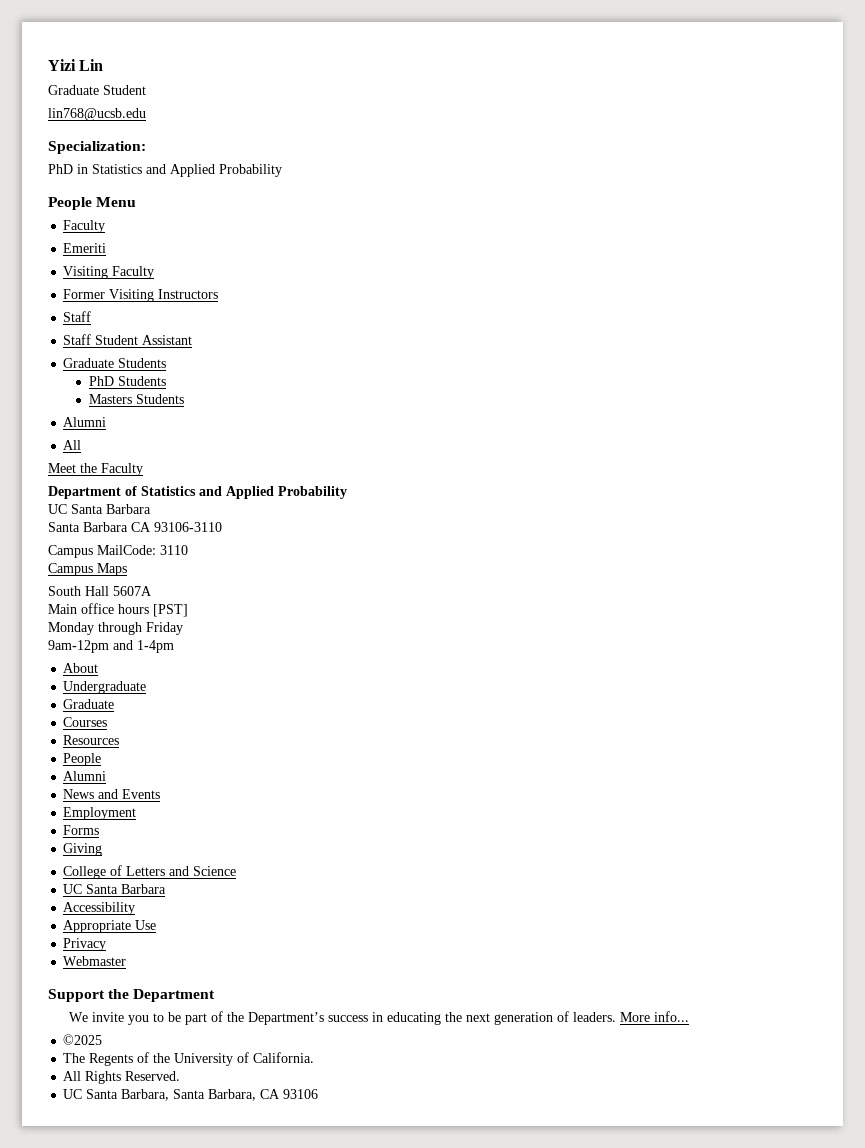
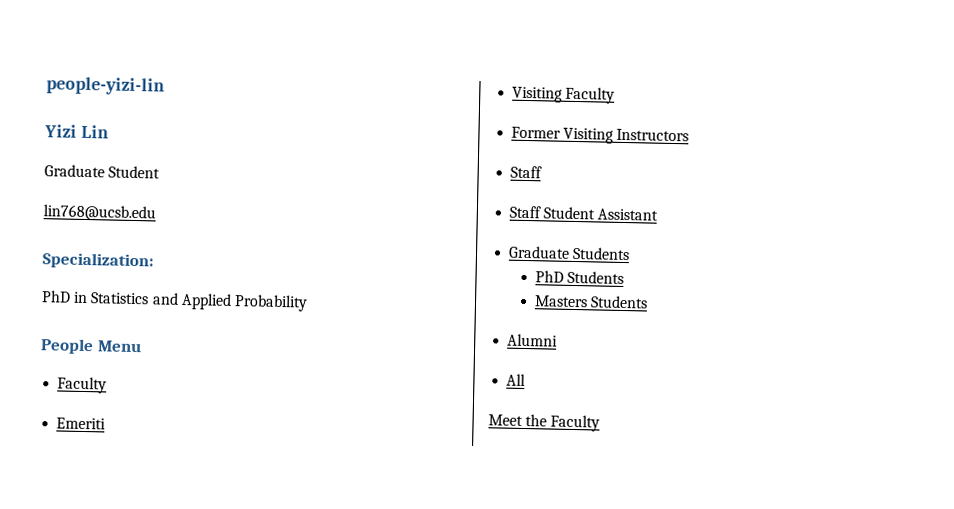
(48, 65) none -> [46,76,165,96] people-yizi-lin //
[48,486,347,499] [48,504,151,514] [48,522,222,532] [48,545,188,558] [48,563,127,576] [48,586,152,596] [48,603,188,617] [48,622,183,635] [48,640,174,653] [63,663,99,673] [63,681,147,694] [63,699,115,709] [63,717,108,727] [63,735,120,745] [63,753,102,766] [63,771,107,781] [63,789,161,799] [63,807,137,820] [63,825,100,835] [63,843,103,856] [63,865,237,879] [63,884,167,894] [63,902,136,915] [63,920,157,933] [63,938,107,951] [63,956,127,966] [48,989,216,1002] [69,1011,690,1025] [63,1034,103,1045] [63,1052,315,1066] [63,1071,181,1084] [63,1089,319,1101] // Department of Statistics and Applied Probability // UC Santa Barbara // Santa Barbara CA 93106-3110 // Campus MailCode: 3110 // Campus Maps // South Hall 5607A // Main office hours [PST] // Monday through Friday // 9am-12pm and 1-4pm // About // Undergraduate // Graduate // Courses // Resources // People // Alumni // News and Events // Employment // Forms // Giving // College of Letters and Science // UC Santa Barbara // Accessibility // Appropriate Use // Privacy // Webmaster // Support the Department // We invite you to be part of the Department’s success in educating the next generation of leaders. More info... // ©2025 // The Regents of the University of California. // All Rights Reserved. // UC Santa Barbara, Santa Barbara, CA 93106 -> (601, 423) none

